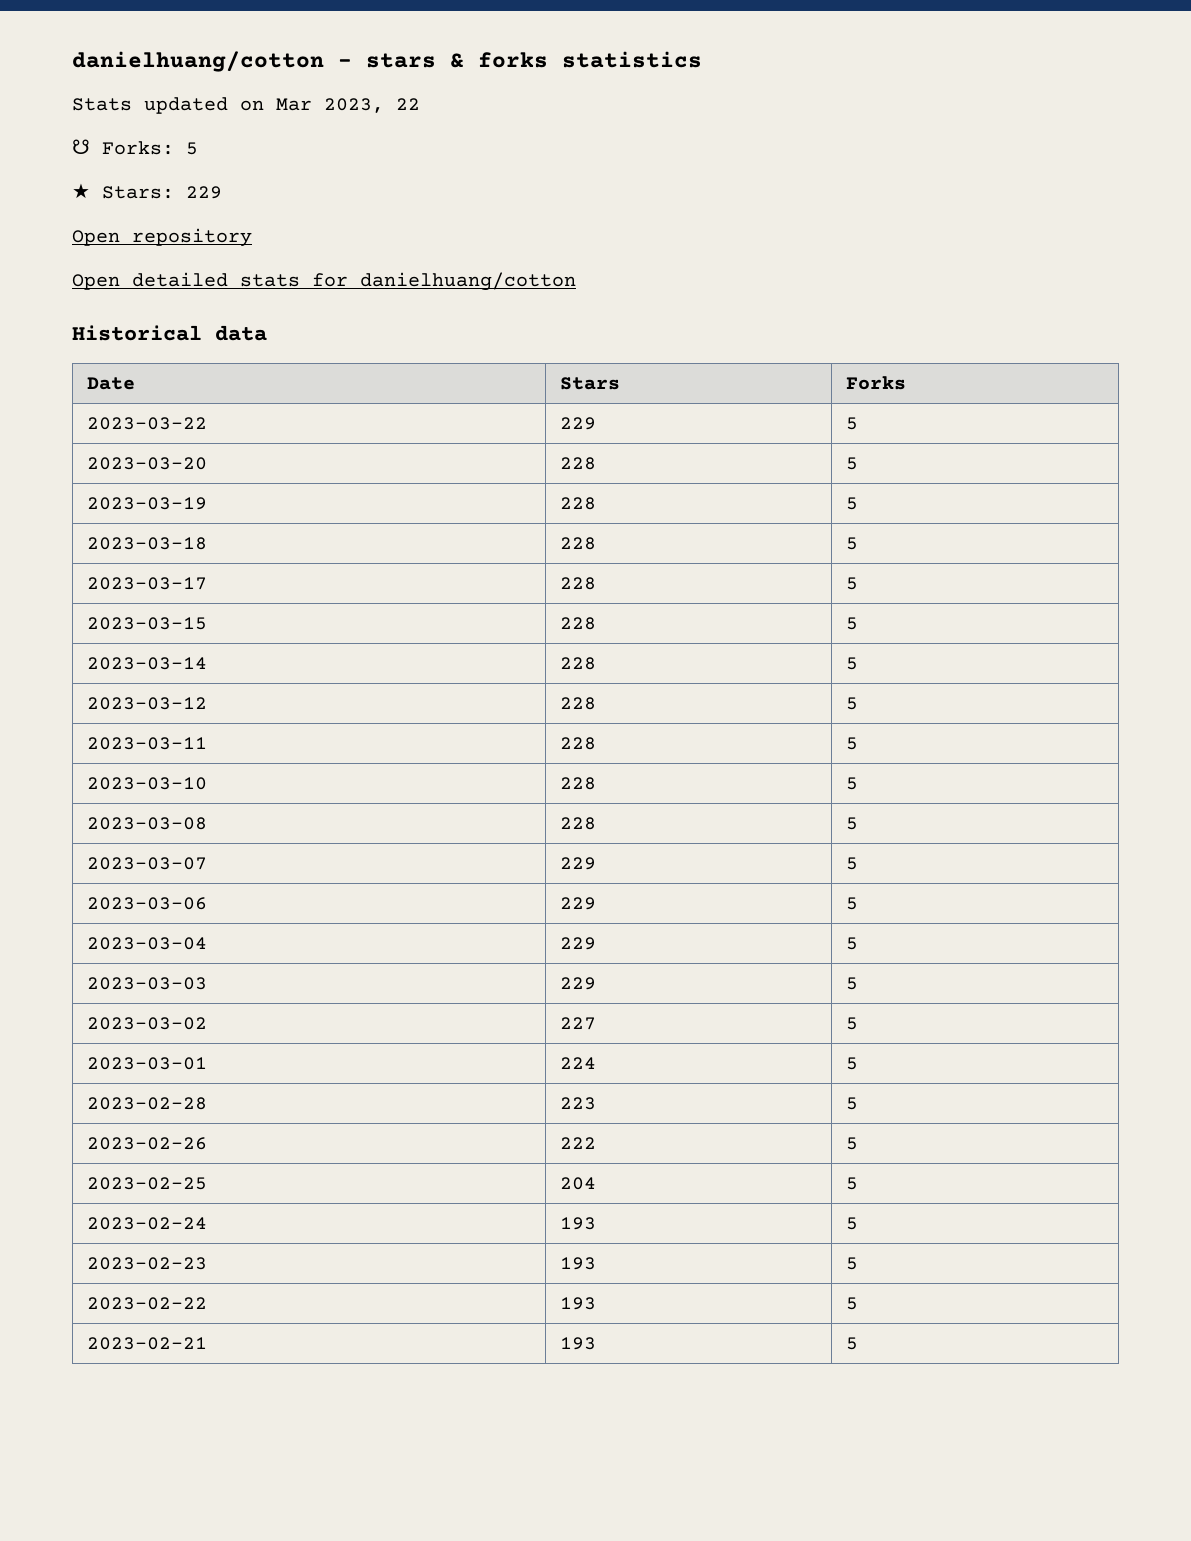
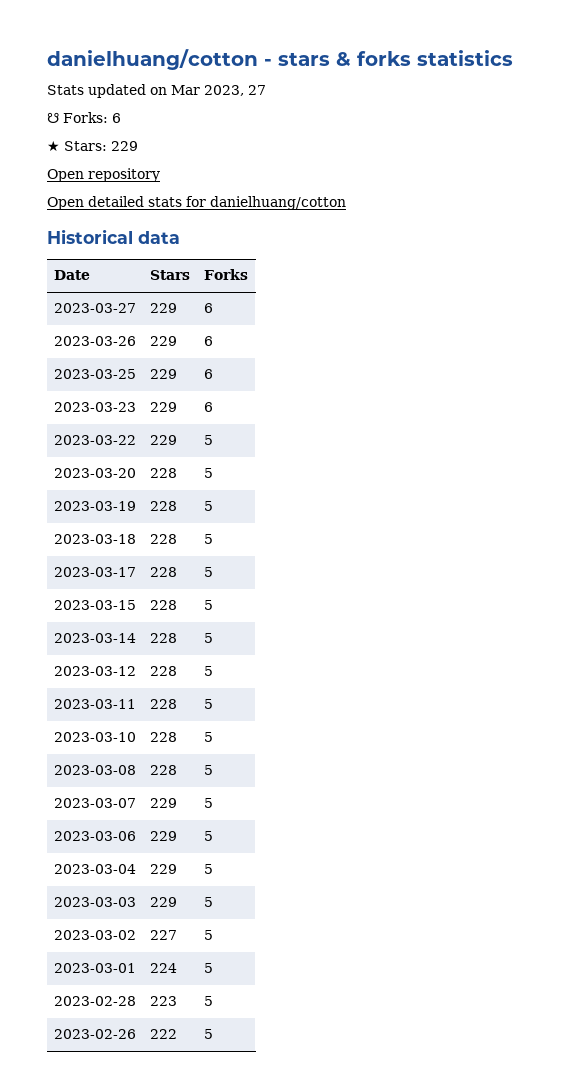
[396,98,420,110] 22 -> [248,85,266,95] 27
[186,142,198,155] 5 -> [112,113,121,123] 6
(907, 383) none -> [53,303,136,313] [149,303,177,313] [203,303,213,313] [53,336,136,346] [149,336,177,346] [203,336,213,346] [53,369,136,379] [149,369,177,379] [203,369,213,379] [53,402,136,412] [149,402,177,412] [203,402,213,412] // 2023-03-27 | 229 | 6 // 2023-03-26 | 229 | 6 // 2023-03-25 | 229 | 6 // 2023-03-23 | 229 | 6
[87,1177,208,1190] [560,1177,597,1190] [846,1177,859,1190] [87,1217,208,1230] [560,1217,597,1230] [846,1217,859,1230] [87,1257,208,1270] [560,1257,597,1270] [846,1257,859,1270] [87,1297,208,1310] [560,1297,597,1310] [846,1297,859,1310] [87,1337,208,1350] [560,1337,597,1350] [846,1337,859,1350] // 2023-02-25 | 204 | 5 // 2023-02-24 | 193 | 5 // 2023-02-23 | 193 | 5 // 2023-02-22 | 193 | 5 // 2023-02-21 | 193 | 5 -> (213, 1034) none

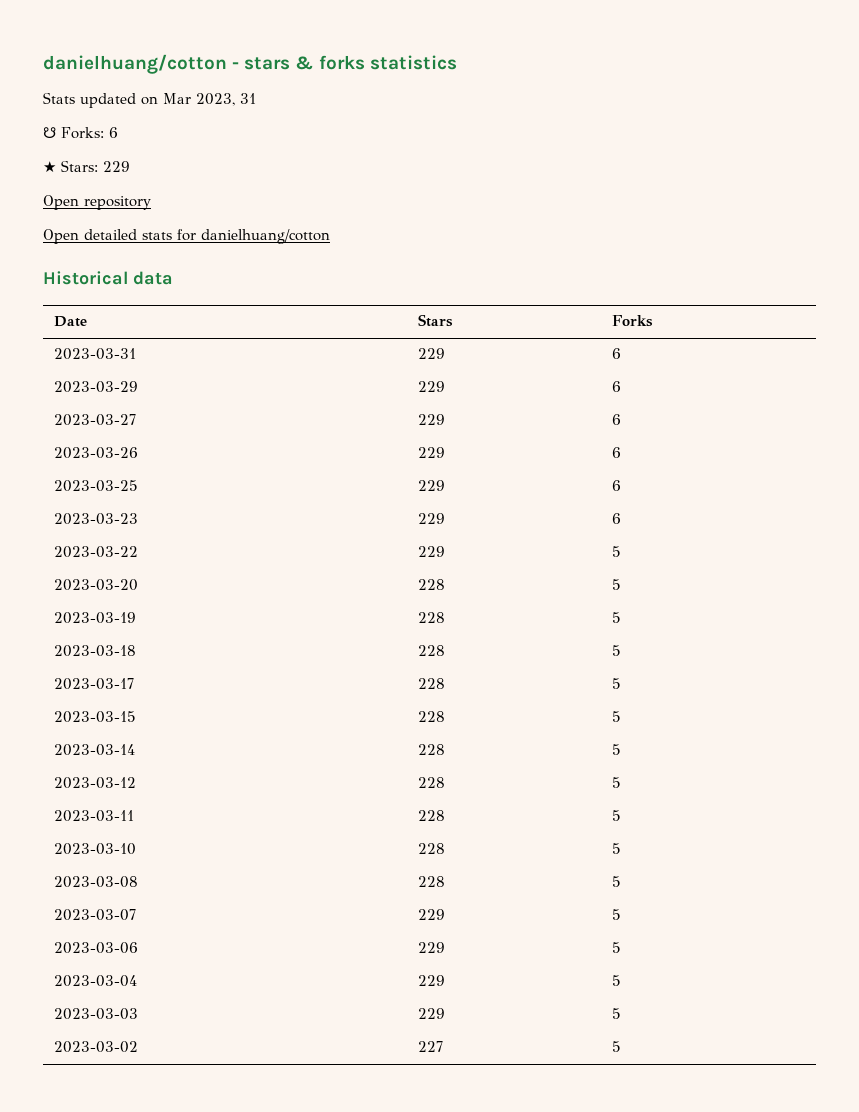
[248,85,266,95] 27 -> [240,93,256,104] 31
(248, 274) none -> [53,348,136,360] [417,348,445,359] [611,348,621,359] [53,381,138,393] [417,381,445,392] [611,381,621,392] // 2023-03-31 | 229 | 6 // 2023-03-29 | 229 | 6
[53,963,136,973] [149,963,177,973] [203,963,213,973] [53,996,136,1006] [149,996,177,1006] [203,996,213,1006] [53,1029,136,1039] [149,1029,177,1039] [203,1029,213,1039] // 2023-03-01 | 224 | 5 // 2023-02-28 | 223 | 5 // 2023-02-26 | 222 | 5 -> (621, 1046) none

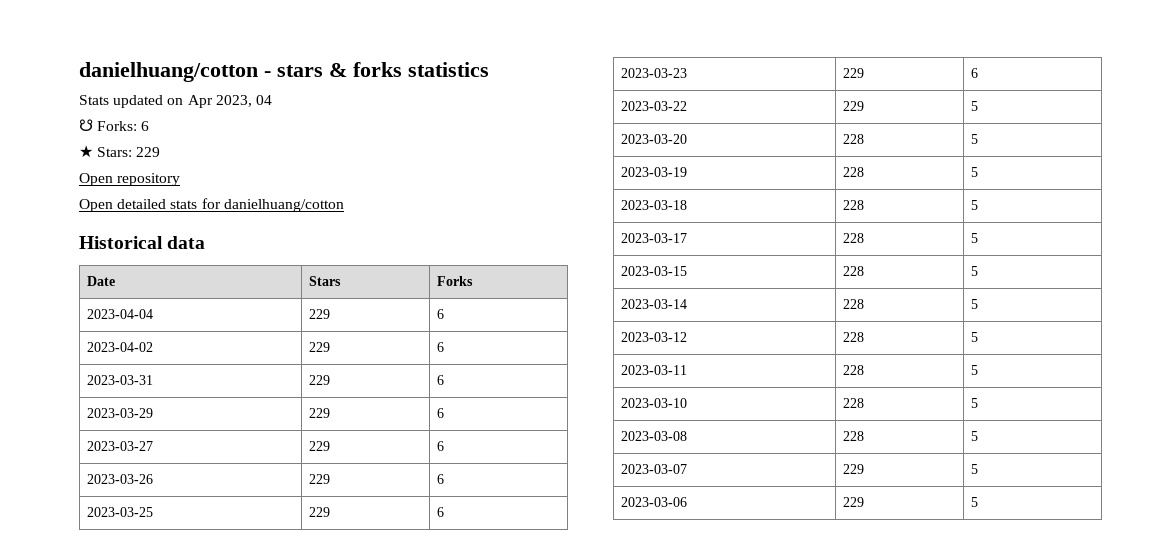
[163,93,256,106] Mar 2023, 31 -> [187,95,272,108] Apr 2023, 04
(653, 321) none -> [86,309,153,319] [308,309,330,319] [436,309,444,319] [86,342,153,352] [308,342,330,352] [436,342,444,352] // 2023-04-04 | 229 | 6 // 2023-04-02 | 229 | 6
[53,975,137,987] [417,975,445,986] [611,975,621,986] [53,1008,138,1020] [417,1008,445,1019] [611,1008,621,1019] [53,1041,138,1053] [417,1041,443,1052] [611,1041,621,1052] // 2023-03-04 | 229 | 5 // 2023-03-03 | 229 | 5 // 2023-03-02 | 227 | 5 -> (978, 502) none

